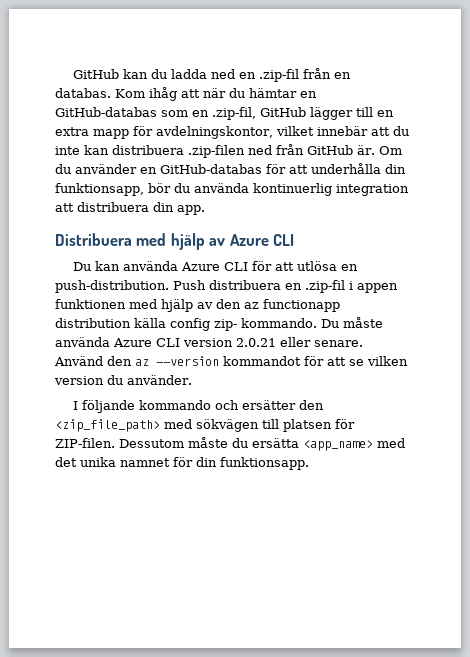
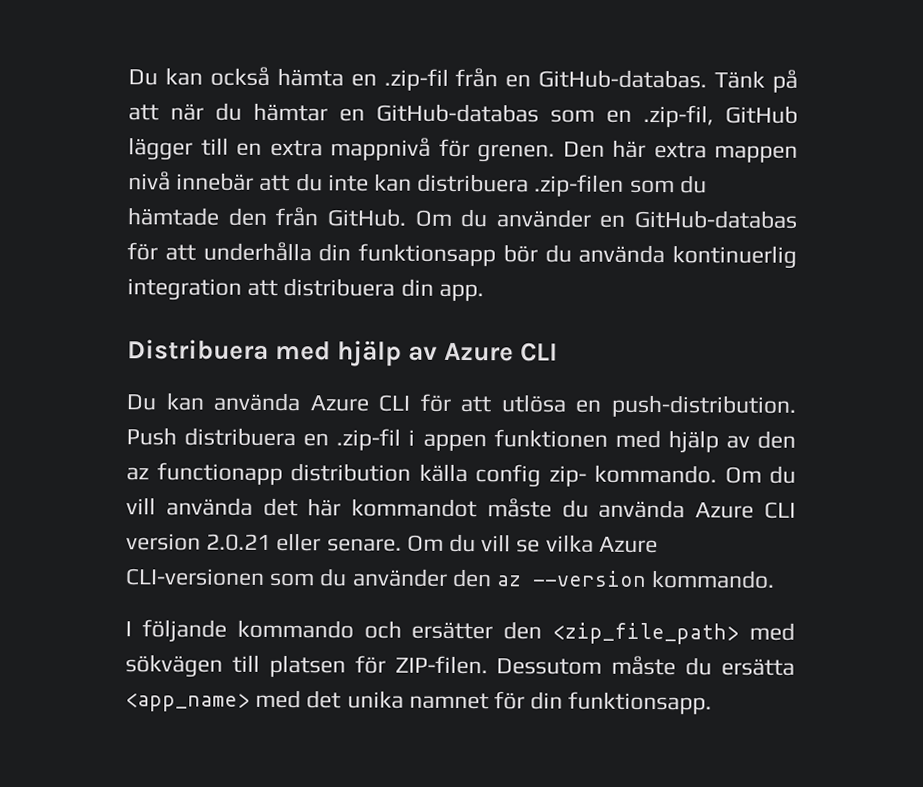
[73,69,236,79] GitHub kan du ladda ned -> [128,66,344,87] Du kan också hämta
[55,87,177,101] databas. Kom ihåg -> [538,69,798,93] GitHub-databas. Tänk på
[93,126,314,139] mapp för avdelningskontor, vilket -> [330,137,798,163] [128,171,171,191] mappnivå för grenen. Den här extra mappen nivå
[248,144,375,155] ned från GitHub är. -> [629,175,707,194] [127,206,406,227] som du hämtade den från GitHub.
[55,183,144,196] funktionsapp, -> [358,243,496,267] funktionsapp
[321,317,383,328] Du måste -> [724,465,796,484] [126,497,589,518] Om du vill använda det här kommandot måste du
[54,356,408,366] [54,375,192,385] Använd den az --version kommandot för att se vilken version du använder. -> [406,533,658,554] [125,568,776,589] Om du vill se vilka Azure CLI-versionen som du använder den az --version kommando.

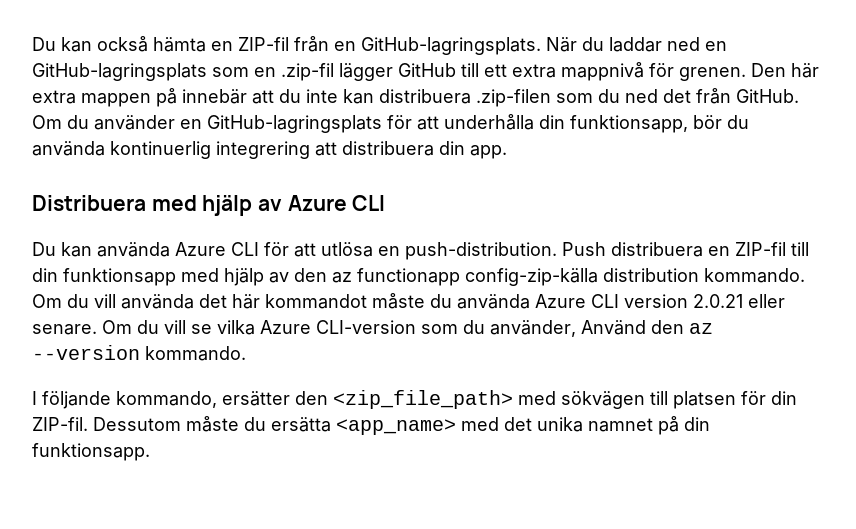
[383,68,449,91] .zip-fil -> [238,37,289,51] ZIP-fil
[538,69,798,93] [128,102,798,128] [128,137,262,161] GitHub-databas. Tänk på att när du hämtar en GitHub-databas som en .zip-fil, GitHub lägger till en -> [361,37,727,55] [32,63,507,81] GitHub-lagringsplats. När du laddar ned en GitHub-lagringsplats som en .zip-fil lägger GitHub till ett
[128,171,171,191] nivå -> [156,88,177,107] på
[127,207,268,226] hämtade den -> [625,89,691,103] ned det
[634,209,797,229] GitHub-databas -> [207,115,382,133] GitHub-lagringsplats
[358,243,496,267] funktionsapp -> [570,115,688,133] funktionsapp,
[127,278,242,301] integration -> [216,141,310,159] integrering
[336,428,608,452] .zip-fil i appen funktionen -> [735,242,809,256] [32,268,176,286] ZIP-fil till din funktionsapp
[290,463,587,488] distribution källa config zip- -> [465,268,699,286] config-zip-källa distribution
[125,568,448,587] CLI-versionen som du använder -> [316,320,646,337] CLI-version som du använder, Använd
[236,619,402,639] kommando och -> [116,391,217,408] kommando,
[394,655,488,675] ZIP-filen. -> [771,391,797,405] [32,417,88,431] din ZIP-fil.
[494,691,526,710] för -> [658,416,679,435] på

